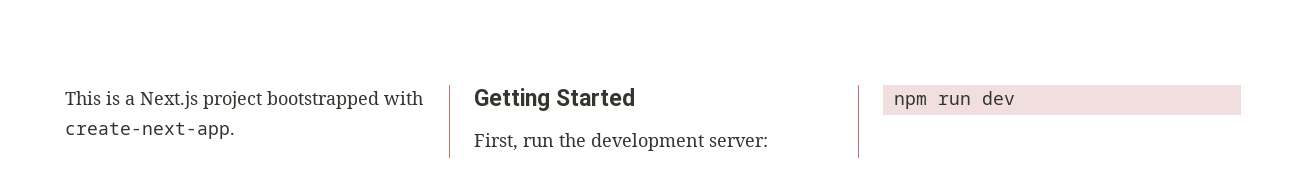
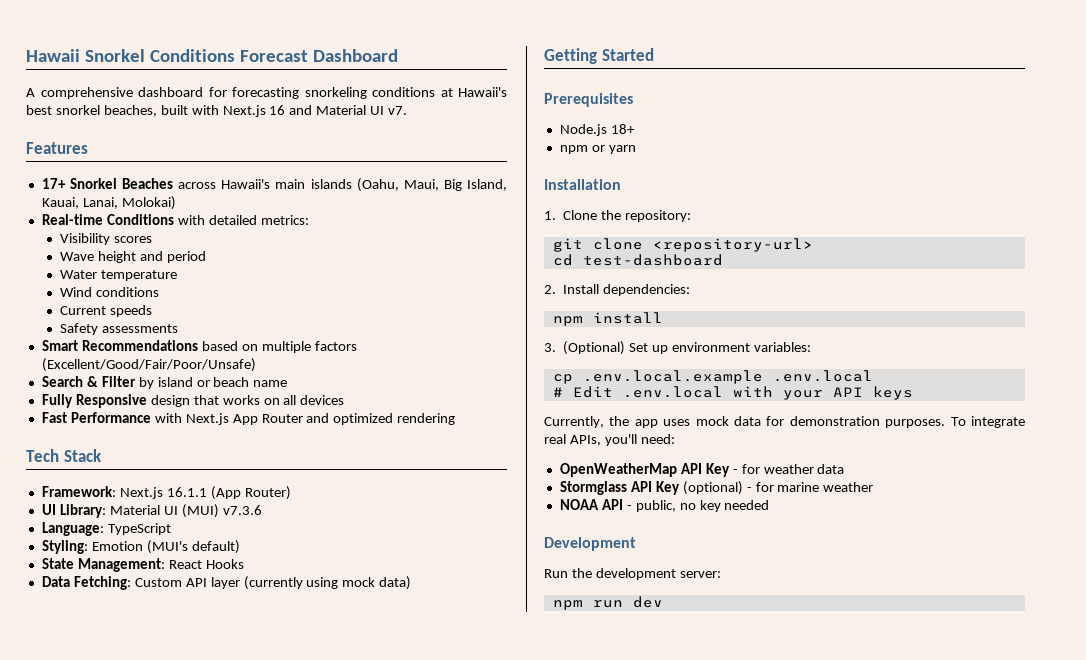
[65,91,423,109] [65,122,235,139] [474,88,636,111] [474,133,554,151] This is a Next.js project bootstrapped with create-next-app. // Getting Started // First, run -> [26,49,398,62] [26,87,507,99] [26,105,408,117] [26,142,88,154] [41,178,508,192] [41,196,176,210] [41,214,309,225] [59,233,152,245] [59,251,206,263] [59,270,177,281] [59,287,159,297] [59,305,152,317] [59,323,178,335] [41,340,357,353] [41,358,256,372] [41,376,288,389] [41,394,345,408] [41,412,456,425] [26,449,102,462] [41,486,291,500] [41,504,262,518] [41,522,171,536] [41,540,240,554] [41,558,244,572] [41,576,412,590] [544,48,654,64] [544,93,633,107] [559,124,635,136] [559,145,636,154] [544,179,621,190] [544,210,692,222] [552,238,813,252] [552,254,723,266] [544,284,691,296] [552,312,663,326] [544,341,811,355] [552,370,873,384] [552,386,913,400] [544,416,1025,428] [544,434,675,446] [559,463,845,477] [559,481,874,495] [559,499,770,512] [544,537,636,551] [544,569,568,578] Hawaii Snorkel Conditions Forecast Dashboard // A comprehensive dashboard for forecasting snorkeling conditions at Hawaii's best snorkel beaches, built with Next.js 16 and Material UI v7. // Features // 17+ Snorkel Beaches across Hawaii's main islands (Oahu, Maui, Big Island, Kauai, Lanai, Molokai) // Real-time Conditions with detailed metrics: // Visibility scores // Wave height and period // Water temperature // Wind conditions // Current speeds // Safety assessments // Smart Recommendations based on multiple factors (Excellent/Good/Fair/Poor/Unsafe) // Search & Filter by island or beach name // Fully Responsive design that works on all devices // Fast Performance with Next.js App Router and optimized rendering // Tech Stack // Framework: Next.js 16.1.1 (App Router) // UI Library: Material UI (MUI) v7.3.6 // Language: TypeScript // Styling: Emotion (MUI's default) // State Management: React Hooks // Data Fetching: Custom API layer (currently using mock data) // Getting Started // Prerequisites // Node.js 18+ // npm or yarn // Installation // 1. Clone the repository: // git clone <repository-url> // cd test-dashboard // 2. Install dependencies: // npm install // 3. (Optional) Set up environment variables: // cp .env.local.example .env.local // # Edit .env.local with your API keys // Currently, the app uses mock data for demonstration purposes. To integrate real APIs, you'll need: // OpenWeatherMap API Key - for weather data // Stormglass API Key (optional) - for marine weather // NOAA API - public, no key needed // Development // Run

